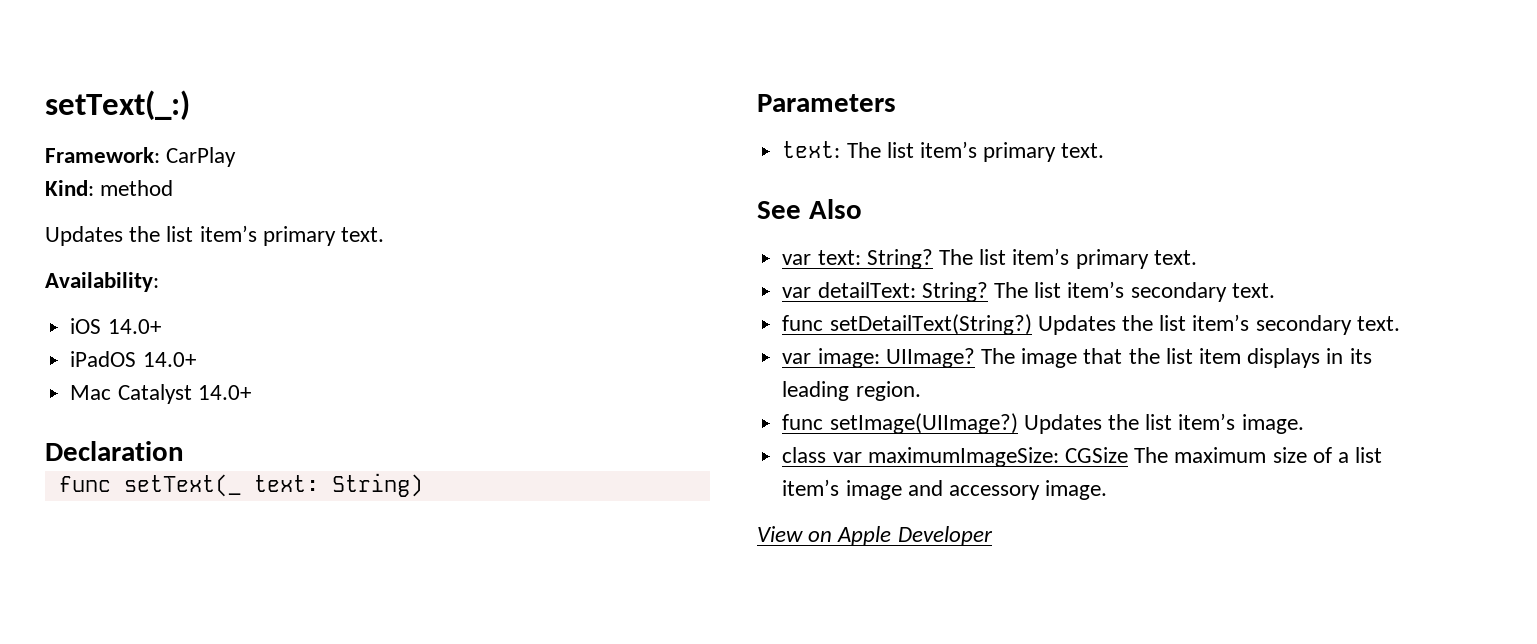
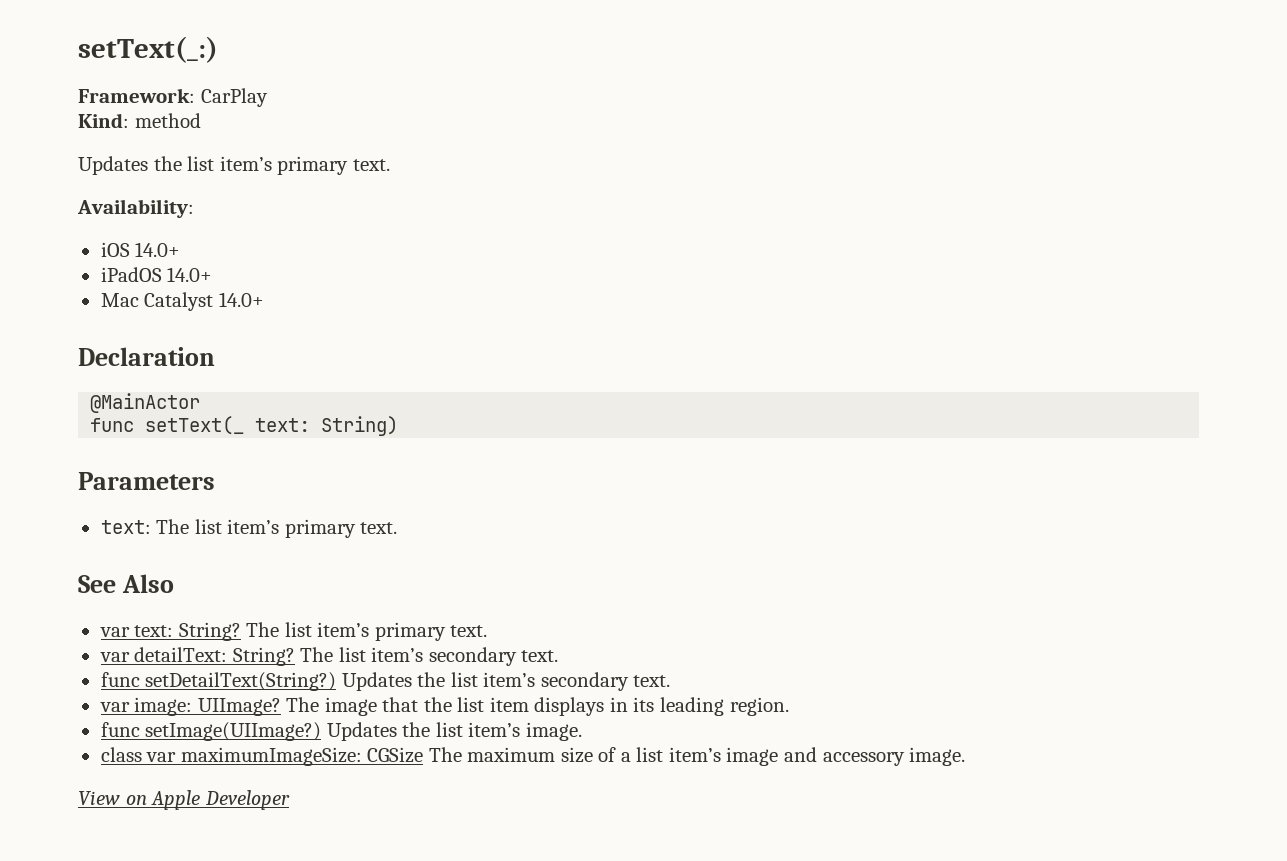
(184, 451) none -> [90,393,201,413] // @MainActor

